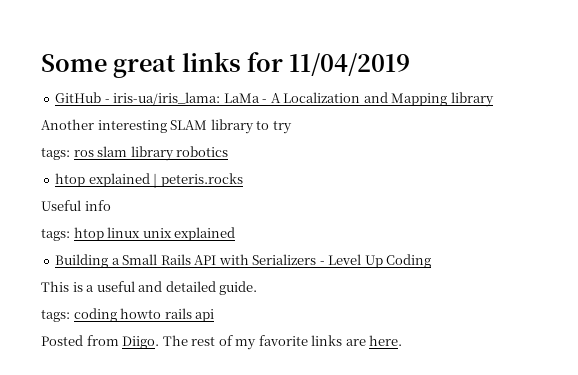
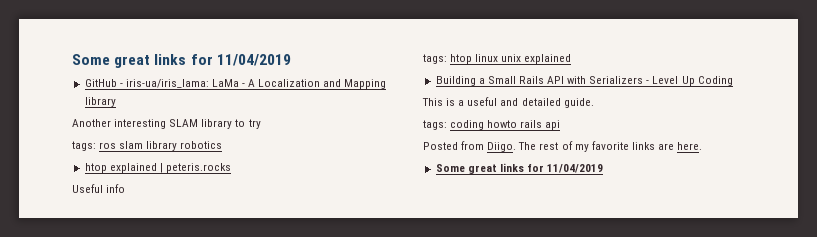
(403, 340) none -> [435,163,604,174] // Some great links for 11/04/2019

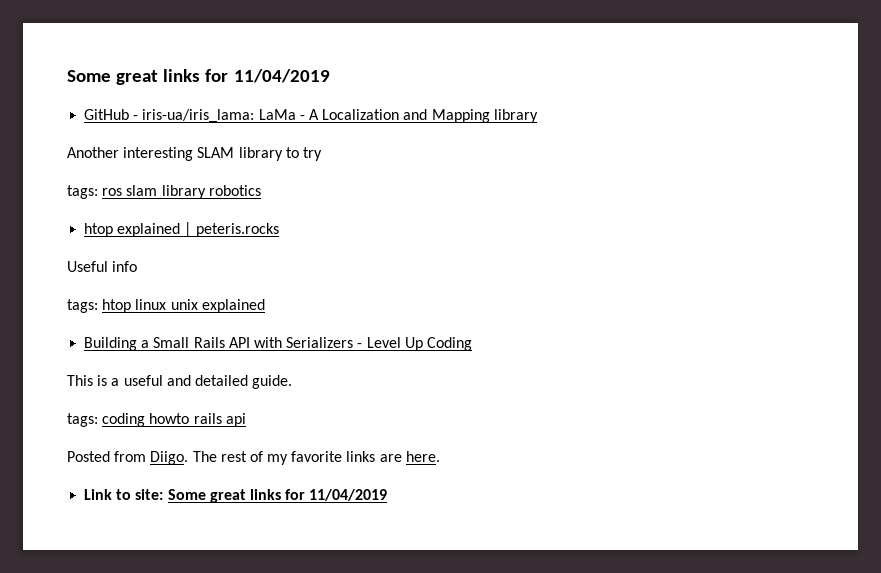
(703, 146) none -> [84,489,164,500] Link to site:

